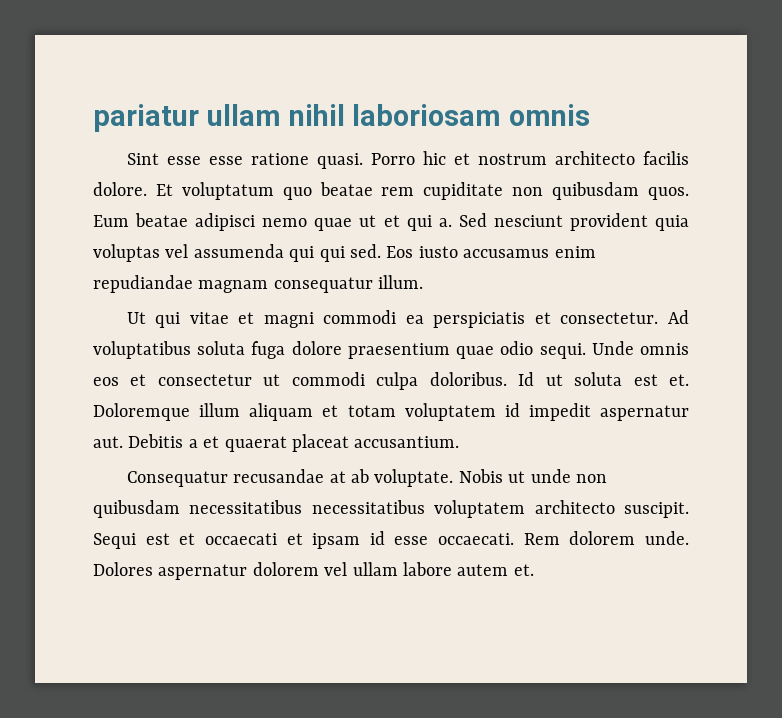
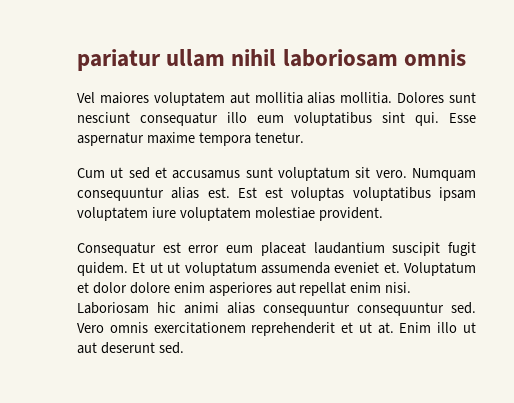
[126,151,689,169] [93,182,690,200] [93,213,689,231] [93,244,596,262] [93,275,424,293] [126,310,689,328] [93,341,689,359] [93,372,689,390] [93,403,689,421] [93,434,460,452] [126,469,608,487] [93,500,689,518] [93,531,689,549] [93,562,534,580] Sint esse esse ratione quasi. Porro hic et nostrum architecto facilis dolore. Et voluptatum quo beatae rem cupiditate non quibusdam quos. Eum beatae adipisci nemo quae ut et qui a. Sed nesciunt provident quia voluptas vel assumenda qui qui sed. Eos iusto accusamus enim repudiandae magnam consequatur illum. // Ut qui vitae et magni commodi ea perspiciatis et consectetur. Ad voluptatibus soluta fuga dolore praesentium quae odio sequi. Unde omnis eos et consectetur ut commodi culpa doloribus. Id ut soluta est et. Doloremque illum aliquam et totam voluptatem id impedit aspernatur aut. Debitis a et quaerat placeat accusantium. // Consequatur recusandae at ab voluptate. Nobis ut unde non quibusdam necessitatibus necessitatibus voluptatem architecto suscipit. Sequi est et occaecati et ipsam id esse occaecati. Rem dolorem unde. Dolores aspernatur dolorem vel ullam labore autem et. -> [77,92,476,106] [77,112,476,126] [77,132,304,146] [77,167,476,181] [77,187,476,201] [77,207,383,221] [77,242,477,256] [77,262,476,276] [77,282,412,296] [77,302,476,316] [77,322,476,336] [77,342,184,354] Vel maiores voluptatem aut mollitia alias mollitia. Dolores sunt nesciunt consequatur illo eum voluptatibus sint qui. Esse aspernatur maxime tempora tenetur. // Cum ut sed et accusamus sunt voluptatum sit vero. Numquam consequuntur alias est. Est est voluptas voluptatibus ipsam voluptatem iure voluptatem molestiae provident. // Consequatur est error eum placeat laudantium suscipit fugit quidem. Et ut ut voluptatum assumenda eveniet et. Voluptatum et dolor dolore enim asperiores aut repellat enim nisi. Laboriosam hic animi alias consequuntur consequuntur sed. Vero omnis exercitationem reprehenderit et ut at. Enim illo ut aut deserunt sed.

